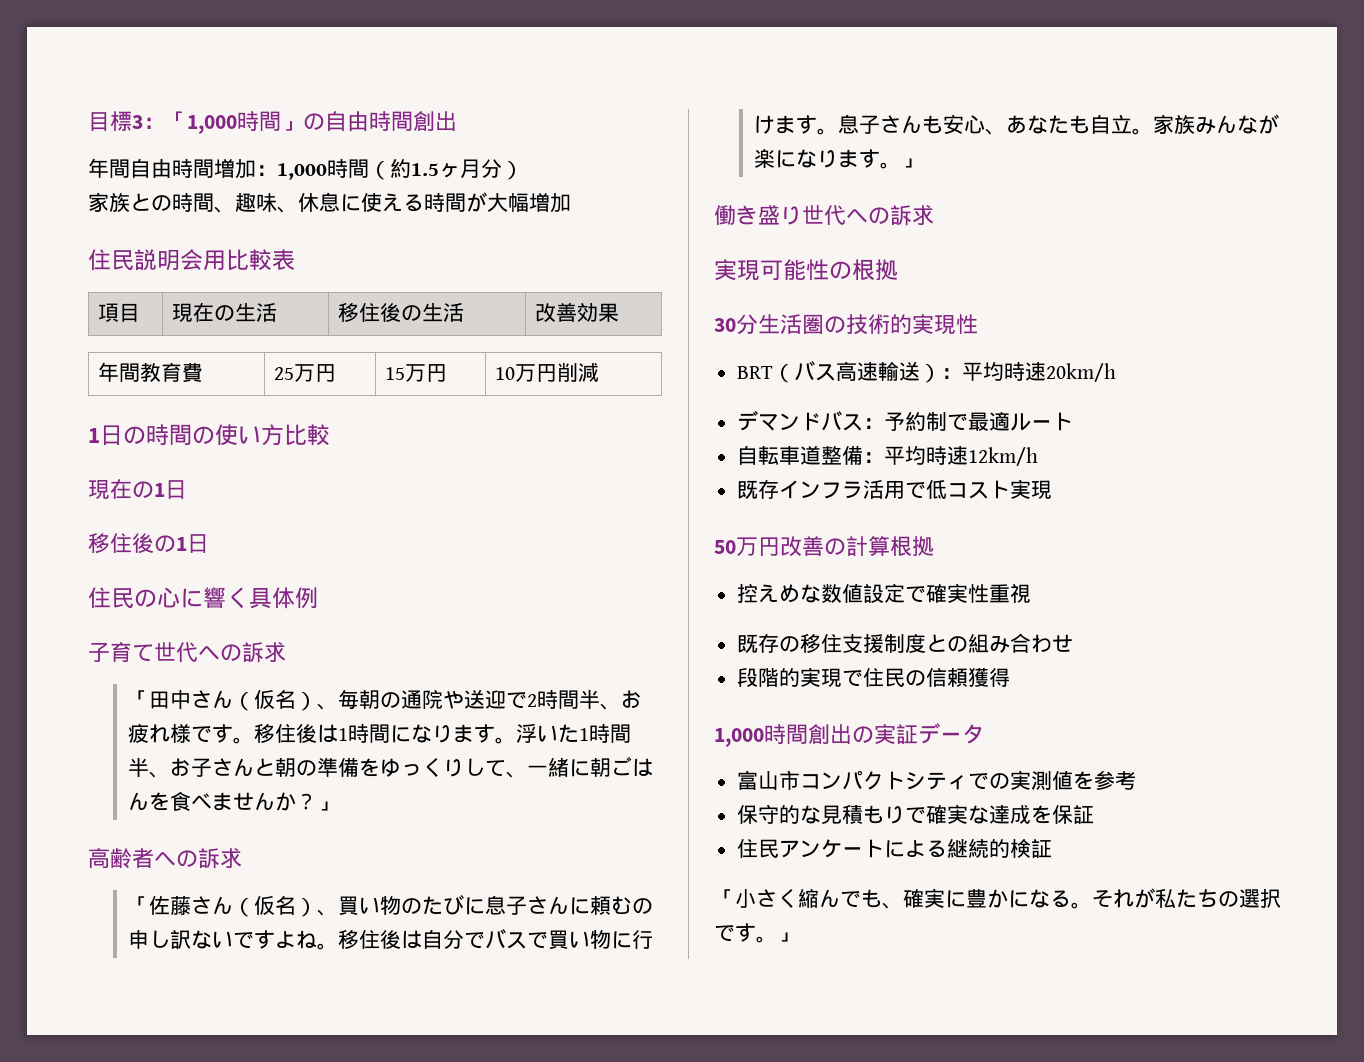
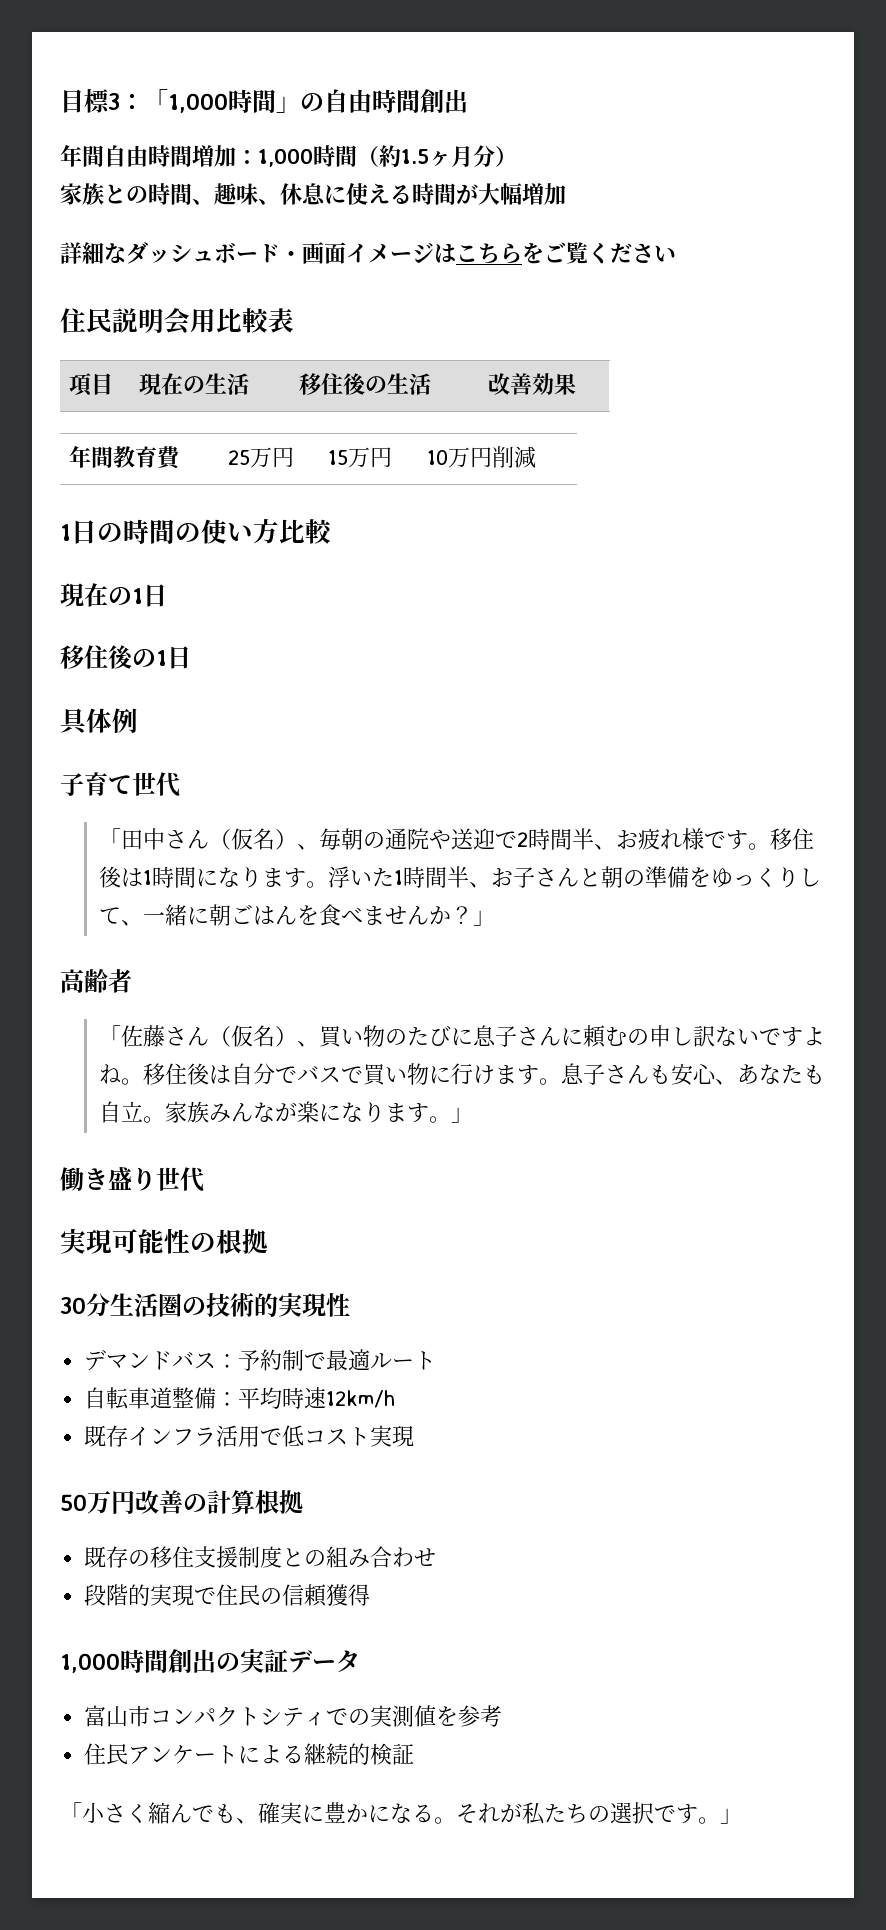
(571, 203) none -> [60,242,676,264] // 詳細なダッシュボード・画面イメージはこちらをご覧ください
[88,587,249,609] 住民の心に響く -> (191, 657) none
[198,642,286,663] への訴求 -> (180, 784) none
[154,848,242,869] への訴求 -> (132, 981) none
[846,205,934,226] への訴求 -> (204, 1179) none
[737,361,1117,383] // BRT（バス高速輸送）：平均時速20km/h -> (350, 1305) none
[737,583,1032,603] // 控えめな数値設定で確実性重視 -> (303, 1502) none
[737,804,1095,824] // 保守的な見積もりで確実な達成を保証 -> (503, 1716) none

